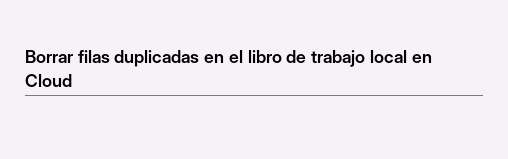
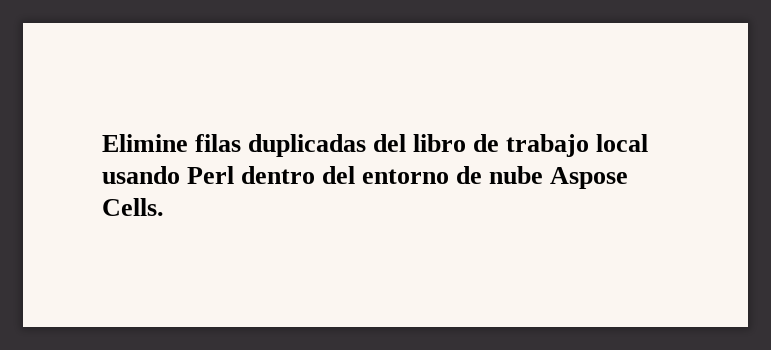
[25,50,73,63] Borrar -> [102,134,188,152] Elimine
[204,50,243,63] en el -> [373,134,407,152] del
[411,54,432,63] [25,74,72,87] en Cloud -> [102,166,629,189] [102,198,164,216] usando Perl dentro del entorno de nube Aspose Cells.

